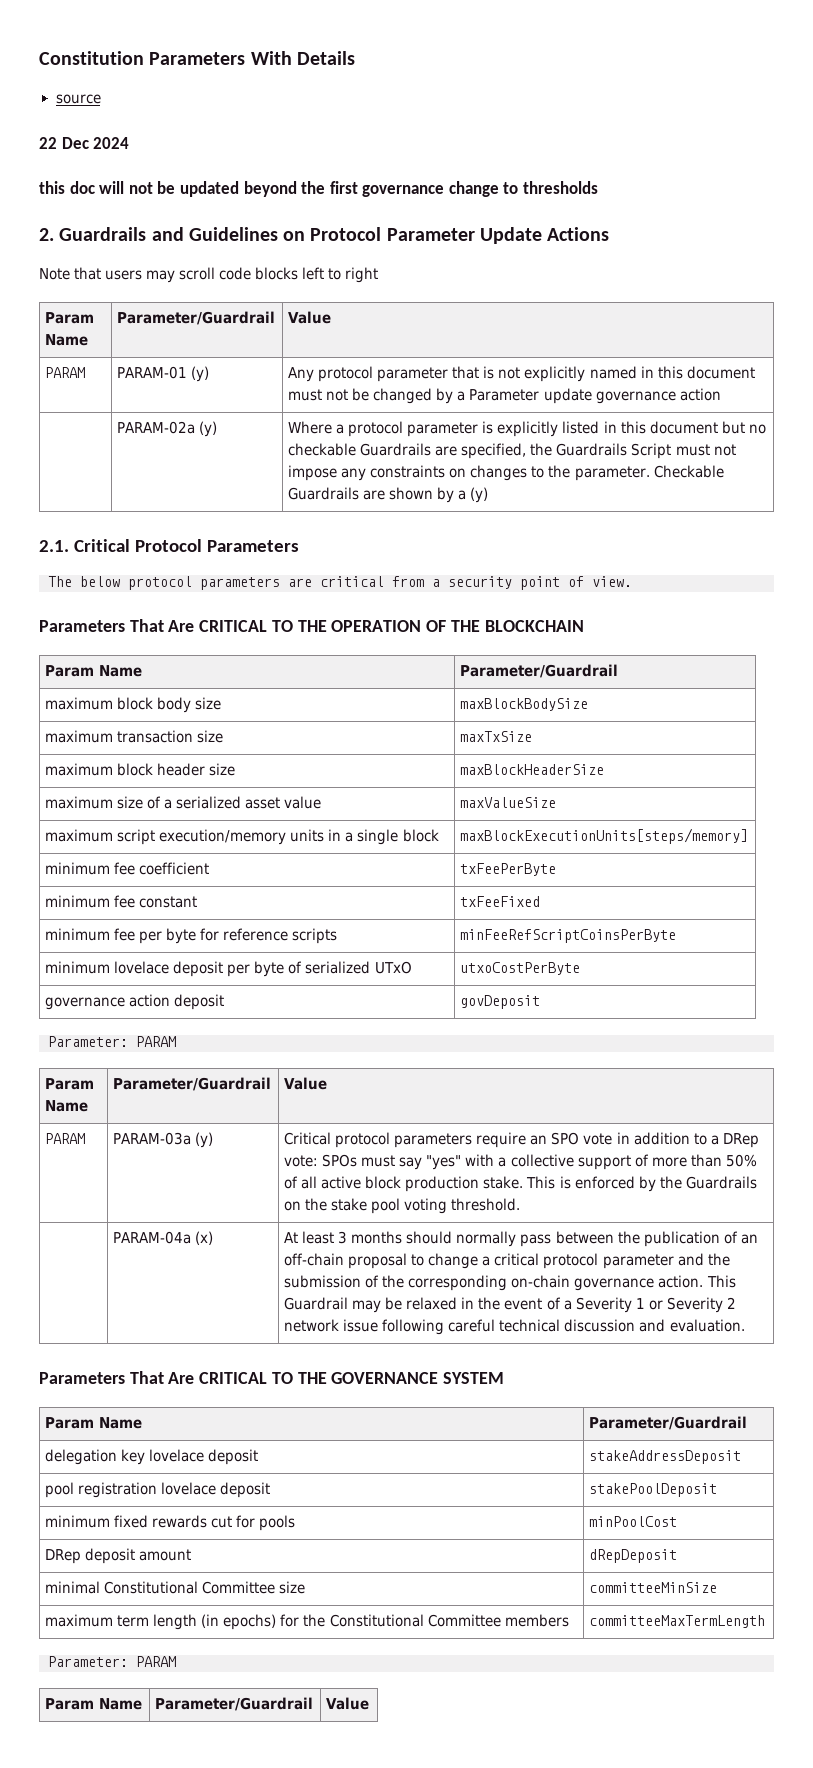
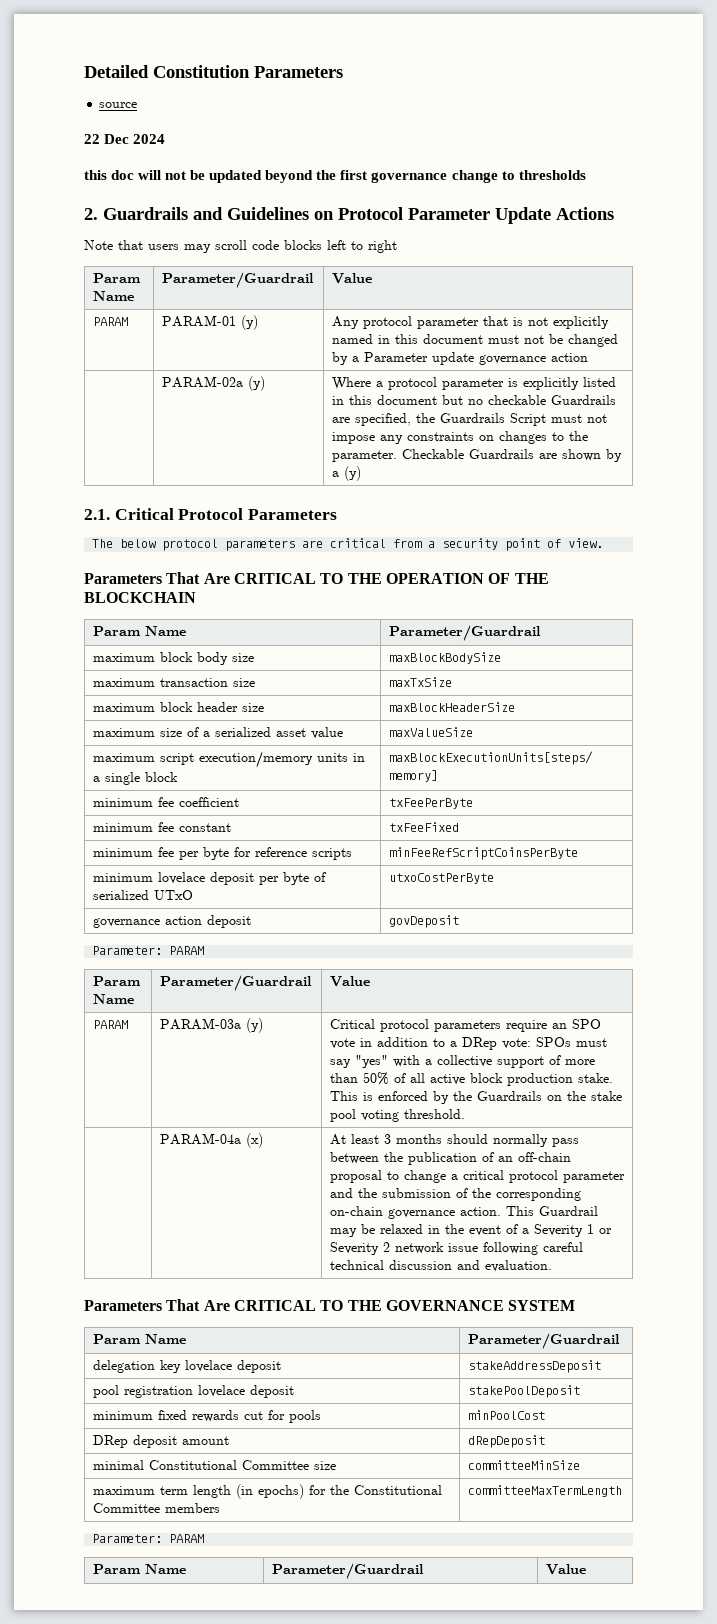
(39, 58) none -> [84,65,149,78] Detailed
[250,51,355,65] With Details -> (343, 72) none

